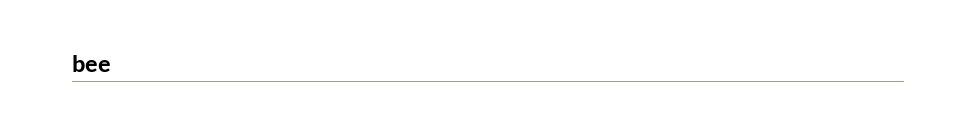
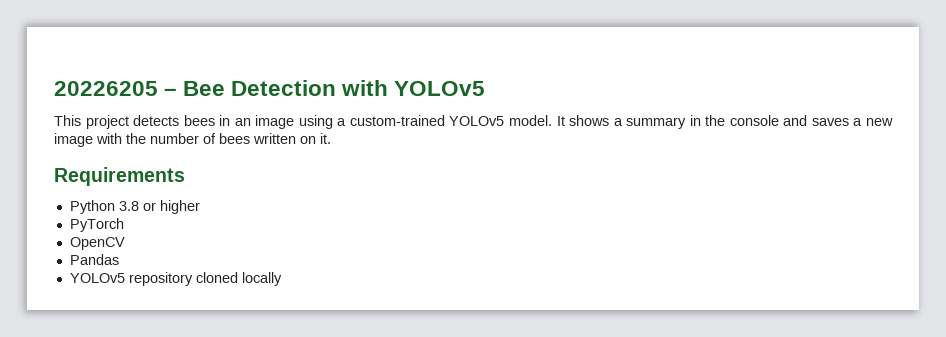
[72,55,111,72] bee -> [54,80,486,96] [54,115,893,129] [54,133,331,147] [54,167,185,186] [69,200,200,214] [69,218,124,232] [69,237,125,250] [69,254,119,265] [69,272,282,286] 20226205 – Bee Detection with YOLOv5 // This project detects bees in an image using a custom-trained YOLOv5 model. It shows a summary in the console and saves a new image with the number of bees written on it. // Requirements // Python 3.8 or higher // PyTorch // OpenCV // Pandas // YOLOv5 repository cloned locally

